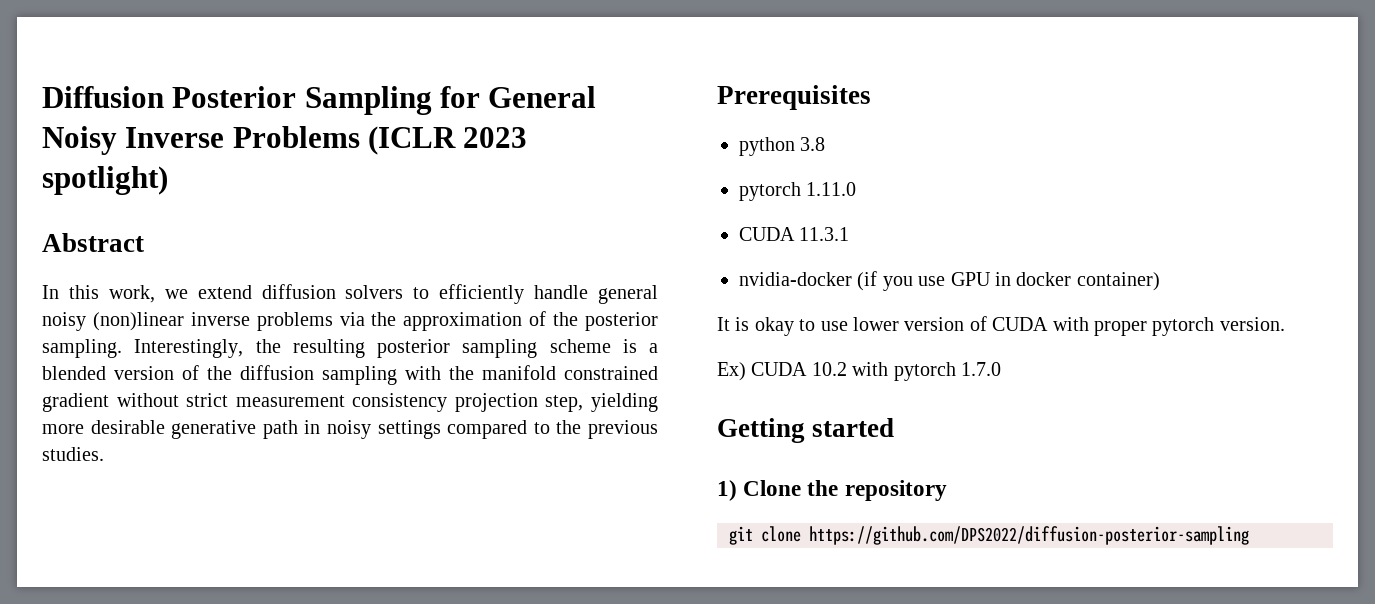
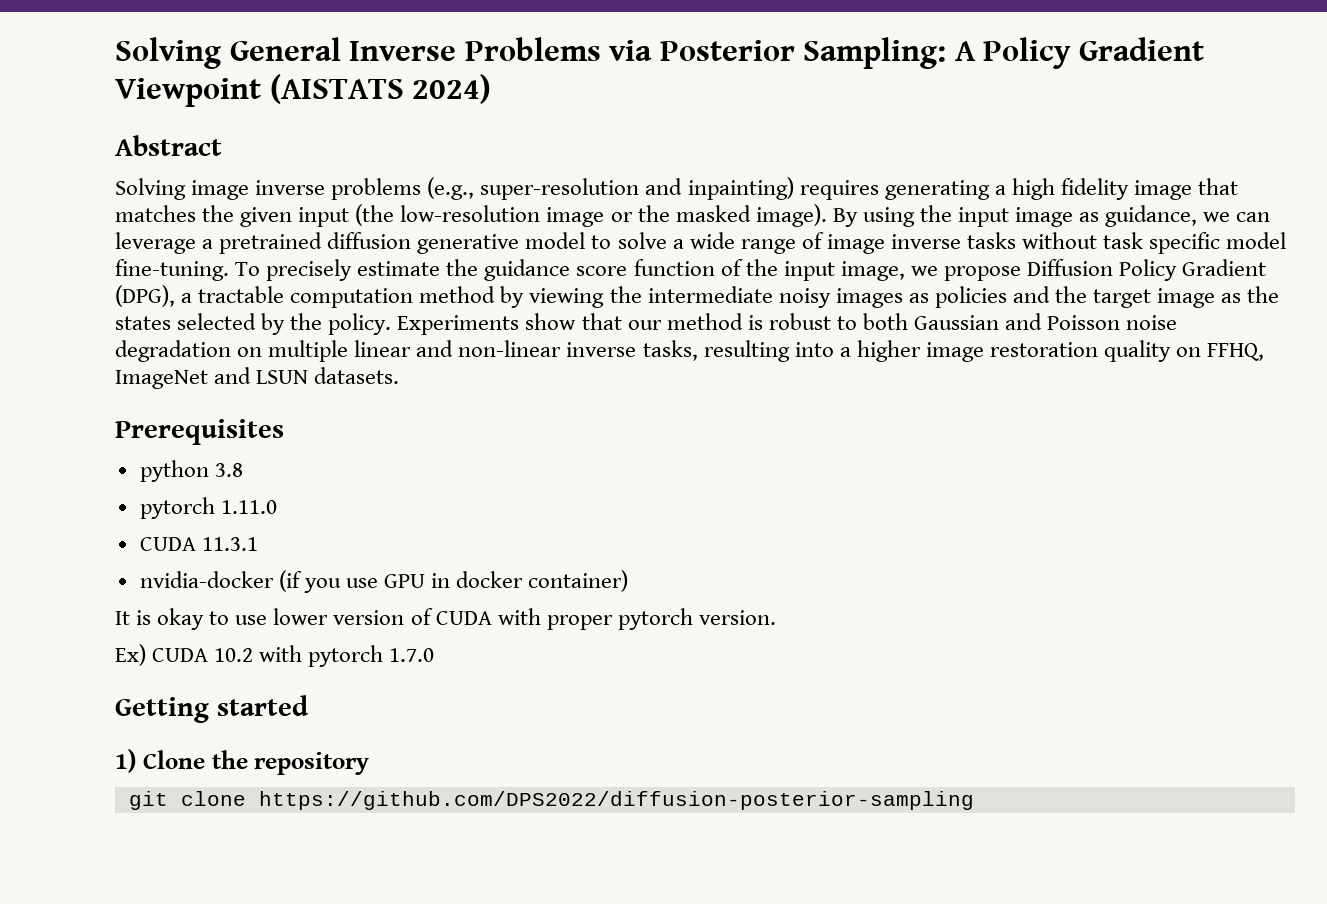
[42,86,597,115] [42,126,528,155] [42,166,168,195] [42,233,144,252] [42,284,658,304] [42,311,659,331] [42,339,658,358] [42,365,658,385] [42,393,658,412] [42,420,659,439] [42,447,104,461] Diffusion Posterior Sampling for General Noisy Inverse Problems (ICLR 2023 spotlight) // Abstract // In this work, we extend diffusion solvers to efficiently handle general noisy (non)linear inverse problems via the approximation of the posterior sampling. Interestingly, the resulting posterior sampling scheme is a blended version of the diffusion sampling with the manifold constrained gradient without strict measurement consistency projection step, yielding more desirable generative path in noisy settings compared to the previous studies. -> [115,37,1204,69] [115,74,492,107] [115,135,222,156] [115,177,1239,200] [115,204,1271,227] [115,232,1287,254] [115,259,1267,281] [115,285,1280,308] [115,313,1178,335] [115,340,1265,362] [115,367,400,389] Solving General Inverse Problems via Posterior Sampling: A Policy Gradient Viewpoint (AISTATS 2024) // Abstract // Solving image inverse problems (e.g., super-resolution and inpainting) requires generating a high fidelity image that matches the given input (the low-resolution image or the masked image). By using the input image as guidance, we can leverage a pretrained diffusion generative model to solve a wide range of image inverse tasks without task specific model fine-tuning. To precisely estimate the guidance score function of the input image, we propose Diffusion Policy Gradient (DPG), a tractable computation method by viewing the intermediate noisy images as policies and the target image as the states selected by the policy. Experiments show that our method is robust to both Gaussian and Poisson noise degradation on multiple linear and non-linear inverse tasks, resulting into a higher image restoration quality on FFHQ, ImageNet and LSUN datasets.

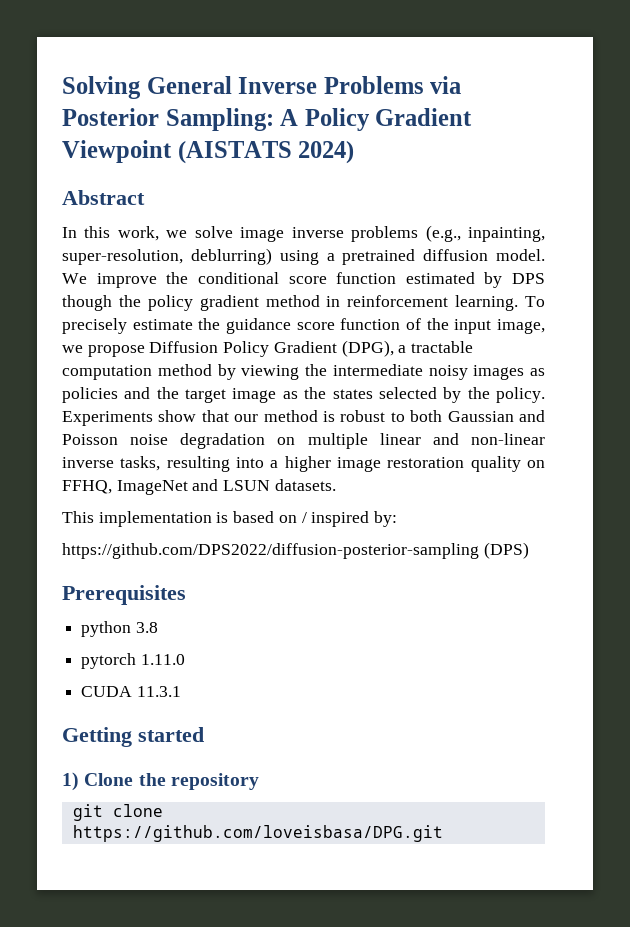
[115,177,1239,200] [115,204,1271,227] [115,232,1287,254] [115,259,229,281] Solving image inverse problems (e.g., super-resolution and inpainting) requires generating a high fidelity image that matches the given input (the low-resolution image or the masked image). By using the input image as guidance, we can leverage a pretrained diffusion generative model to solve a wide range of image inverse tasks without task specific model fine-tuning. -> [62,225,545,242] [62,248,545,265] [62,272,545,288] [62,295,519,311] In this work, we solve image inverse problems (e.g., inpainting, super-resolution, deblurring) using a pretrained diffusion model. We improve the conditional score function estimated by DPS though the policy gradient method in reinforcement learning.
(400, 375) none -> [62,511,398,527] [62,542,529,559] // This implementation is based on / inspired by: // https://github.com/DPS2022/diffusion-posterior-sampling (DPS)
[139,570,629,593] [115,608,776,630] [115,644,435,667] // nvidia-docker (if you use GPU in docker container) // It is okay to use lower version of CUDA with proper pytorch version. // Ex) CUDA 10.2 with pytorch 1.7.0 -> (181, 691) none
[258,791,974,810] https://github.com/DPS2022/diffusion-posterior-sampling -> [72,825,443,842] https://github.com/loveisbasa/DPG.git

